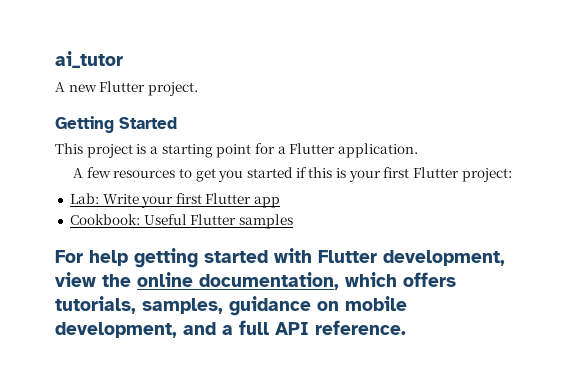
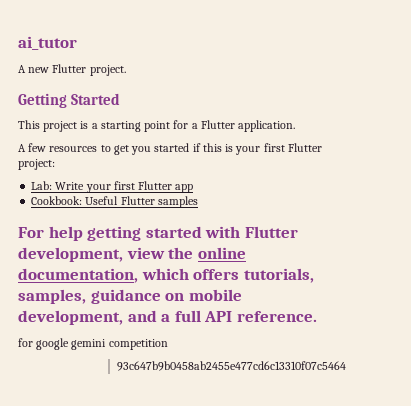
(406, 327) none -> [18,338,168,350] [116,361,346,371] // for google gemini competition // 93c647b9b0458ab2455e477cd6c13310f07c5464

